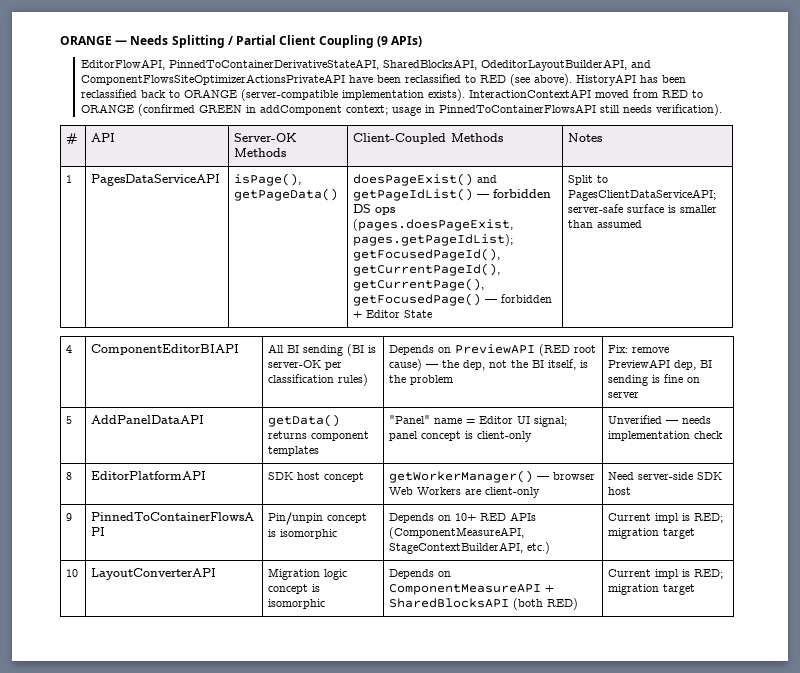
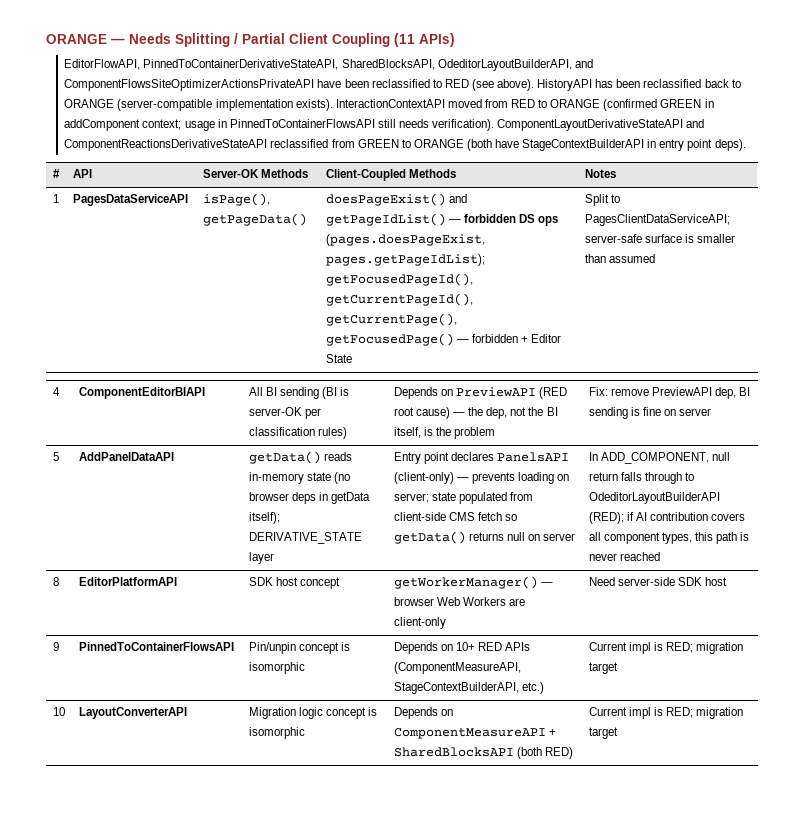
[376,36,388,47] (9 -> [394,33,415,47] (11
(723, 110) none -> [497,119,705,131] [64,139,746,151] ComponentLayoutDerivativeStateAPI and ComponentReactionsDerivativeStateAPI reclassified from GREEN to ORANGE (both have StageContextBuilderAPI in entry point deps).
[268,431,370,441] [268,446,320,456] [389,415,568,427] [389,431,533,442] [608,415,712,424] [608,431,724,441] returns component templates | "Panel" name = Editor UI signal; panel concept is client-only | Unverified — needs implementation check -> [323,452,352,461] [248,472,351,484] [248,492,371,504] [248,512,280,524] [248,532,362,544] [248,552,274,564] [393,452,570,464] [393,472,570,484] [393,492,534,504] [393,512,518,521] [393,531,576,544] [588,452,731,464] [588,472,695,484] [588,492,720,504] [588,512,746,524] [588,532,750,544] [588,552,660,561] reads in-memory state (no browser deps in getData itself); DERIVATIVE_STATE layer | Entry point declares PanelsAPI (client-only) — prevents loading on server; state populated from client-side CMS fetch so getData() returns null on server | In ADD_COMPONENT, null return falls through to OdeditorLayoutBuilderAPI (RED); if AI contribution covers all component types, this path is never reached

